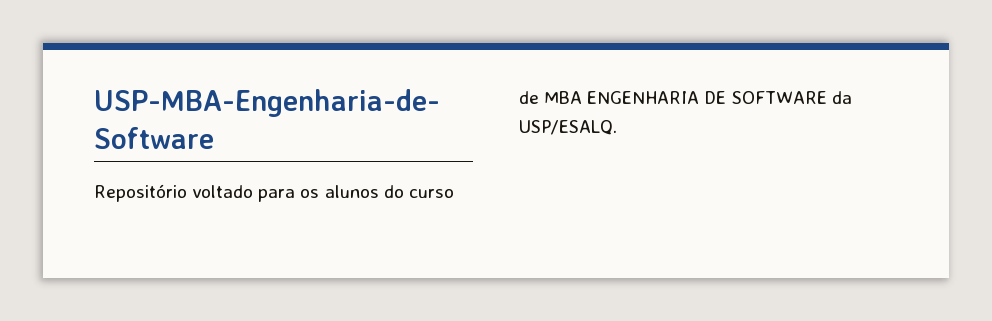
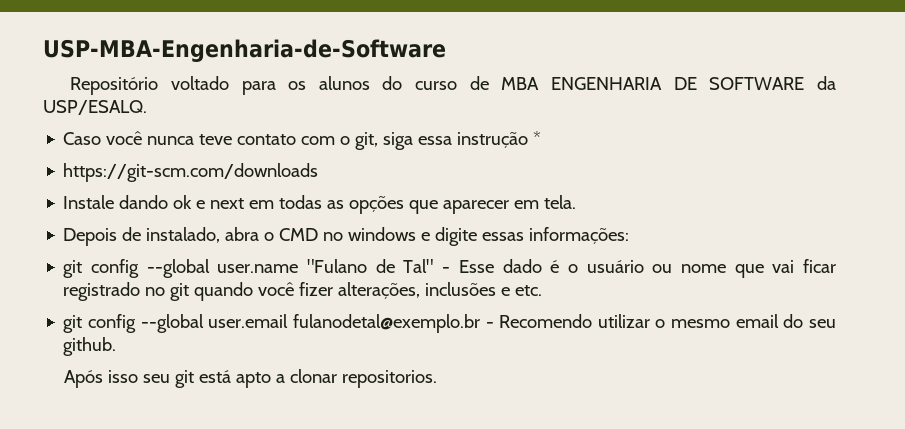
(617, 127) none -> [63,131,542,150] [63,163,319,182] [63,195,577,214] [63,227,630,246] [63,259,836,278] [63,282,543,301] [63,314,837,333] [63,337,117,356] [64,369,438,388] // Caso você nunca teve contato com o git, siga essa instrução * // https://git-scm.com/downloads // Instale dando ok e next em todas as opções que aparecer em tela. // Depois de instalado, abra o CMD no windows e digite essas informações: // git config --global user.name "Fulano de Tal" - Esse dado é o usuário ou nome que vai ficar registrado no git quando você fizer alterações, inclusões e etc. // git config --global user.email fulanodetal@exemplo.br - Recomendo utilizar o mesmo email do seu github. // Após isso seu git está apto a clonar repositorios.

